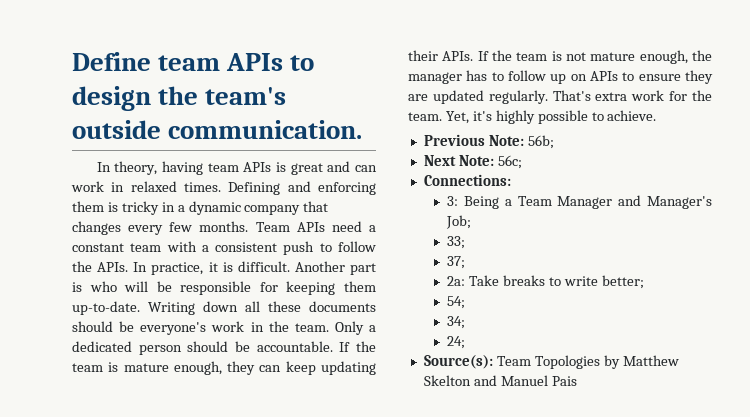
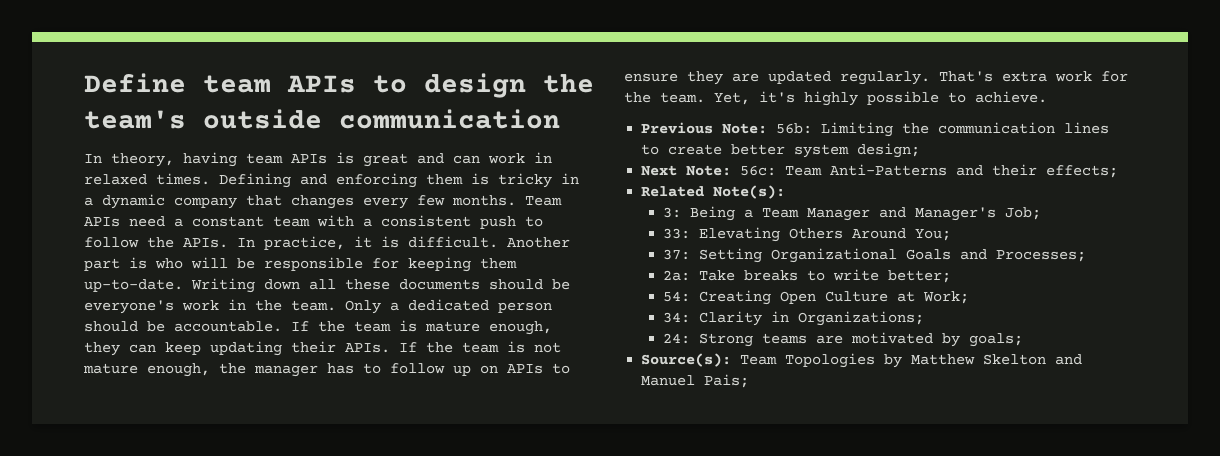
[168,120,363,139] communication. -> [339,109,560,129] communication
[527,135,554,149] [423,155,522,169] [423,174,511,186] 56b; // Next Note: 56c; // Connections: -> [776,122,1110,137] [641,143,921,158] [641,164,1119,178] [641,185,786,199] 56b: Limiting the communication lines to create better system design; // Next Note: 56c: Team Anti-Patterns and their effects; // Related Note(s):
[447,236,466,249] [447,256,466,269] 33; // 37; -> [663,227,952,242] [663,248,1087,263] 33: Elevating Others Around You; // 37: Setting Organizational Goals and Processes;
[447,296,466,309] [447,316,466,329] [447,336,466,349] 54; // 34; // 24; -> [663,290,970,305] [663,311,925,326] [663,332,1024,347] 54: Creating Open Culture at Work; // 34: Clarity in Organizations; // 24: Strong teams are motivated by goals;
[551,376,577,386] Pais -> [704,374,750,388] Pais;

